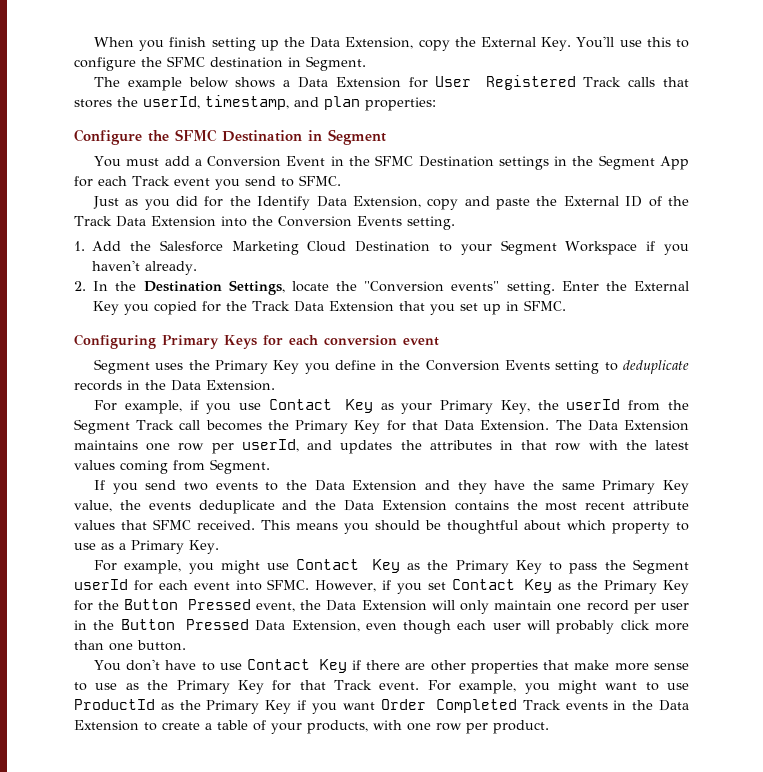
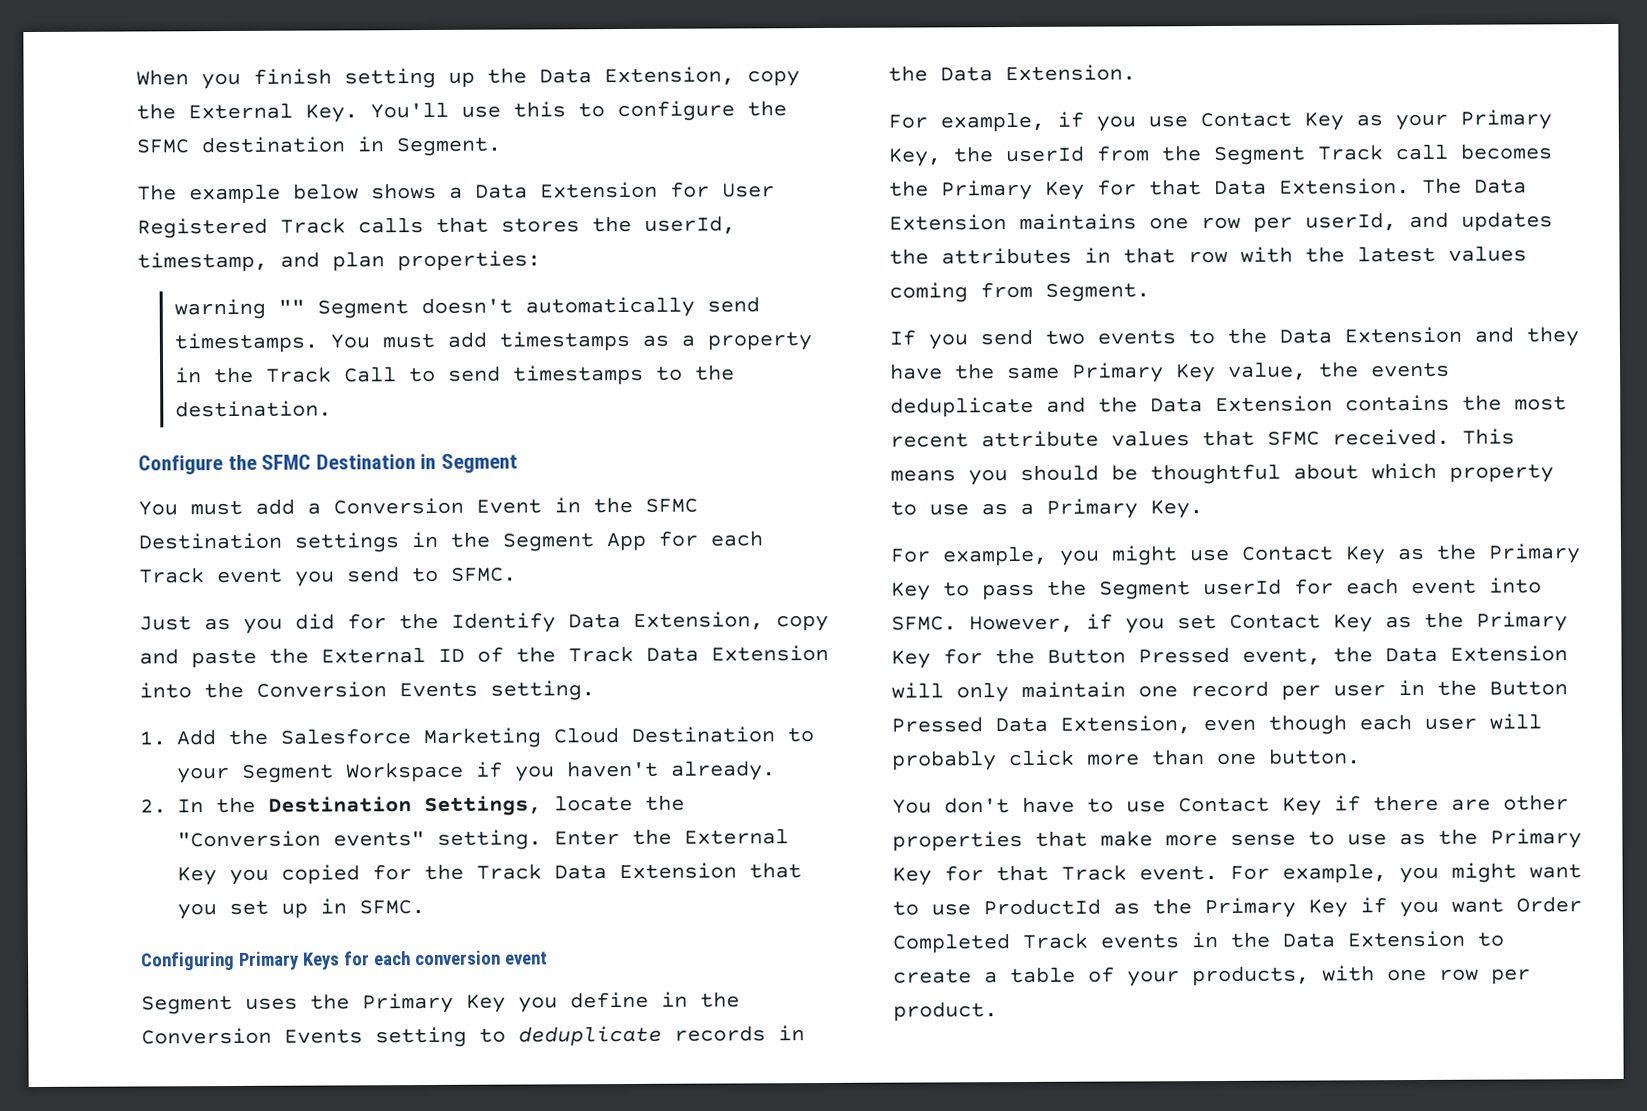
(436, 104) none -> [174,296,761,320] [174,330,813,354] [175,364,736,386] [175,400,333,418] // warning "" Segment doesn't automatically send timestamps. You must add timestamps as a property in the Track Call to send timestamps to the destination.

